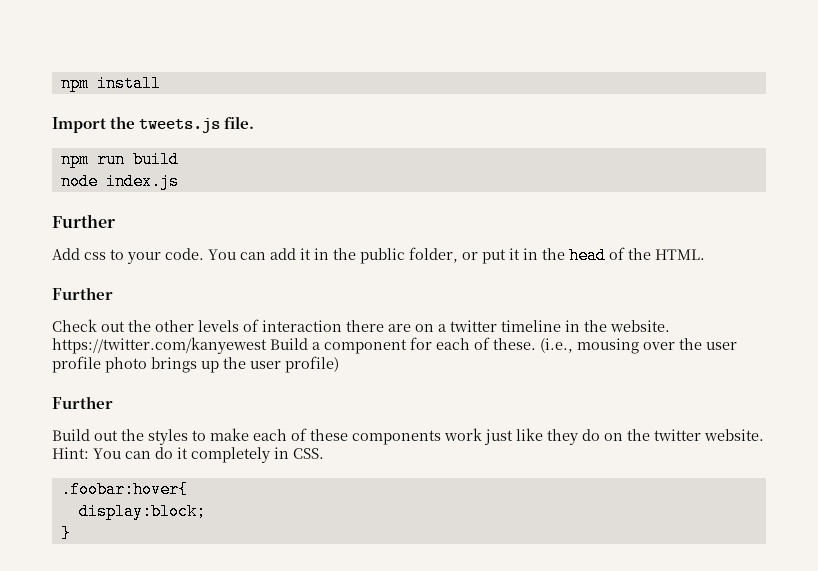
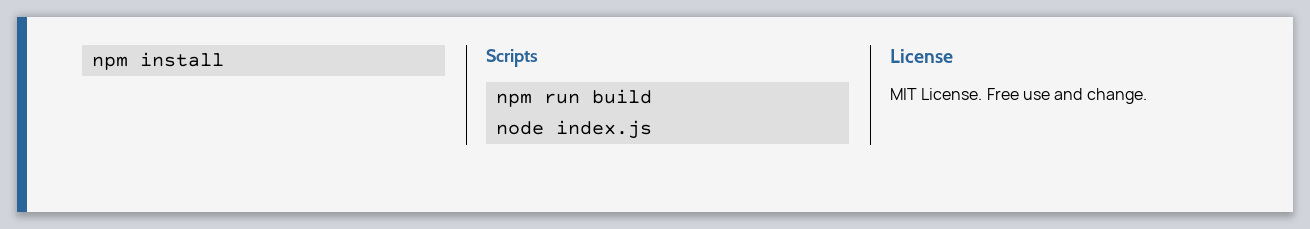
[52,116,255,133] Import the tweets.js file. -> [486,49,538,67] Scripts
[52,214,115,228] [52,247,705,264] [52,287,113,300] [52,319,670,332] [52,337,737,354] [52,356,339,373] [52,396,113,409] [52,428,764,445] [52,447,324,463] [60,481,188,498] [78,503,206,520] [60,525,71,542] Further // Add css to your code. You can add it in the public folder, or put it in the head of the HTML. // Further // Check out the other levels of interaction there are on a twitter timeline in the website. https://twitter.com/kanyewest Build a component for each of these. (i.e., mousing over the user profile photo brings up the user profile) // Further // Build out the styles to make each of these components work just like they do on the twitter website. Hint: You can do it completely in CSS. // .foobar:hover{ // display:block; // } -> [890,49,953,63] [890,88,1147,104] License // MIT License. Free use and change.

